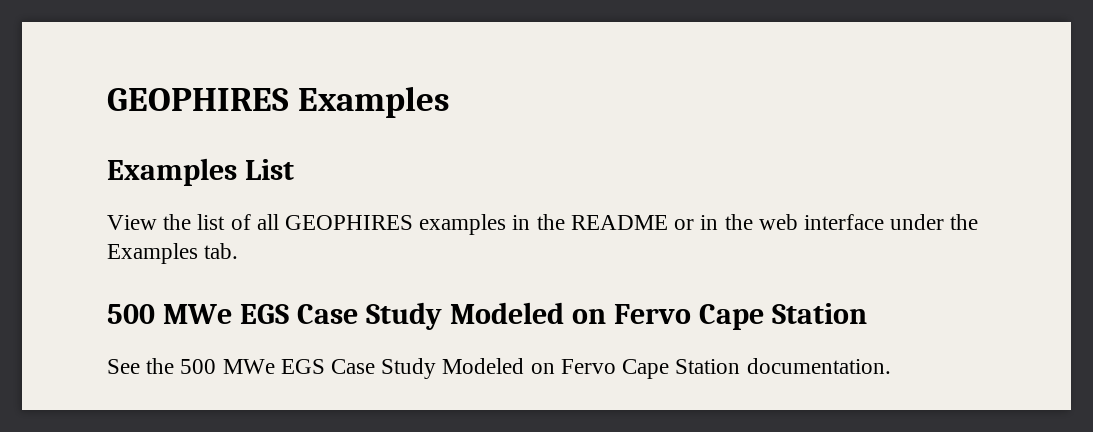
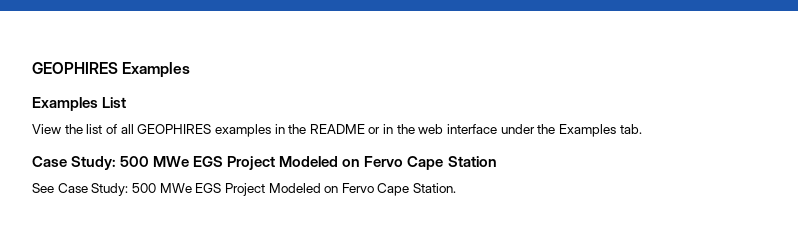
[107,302,442,330] 500 MWe EGS Case Study -> [32,156,276,170] Case Study: 500 MWe EGS Project
[146,358,891,379] the 500 MWe EGS Case Study Modeled on Fervo Cape Station documentation. -> [57,183,457,196] Case Study: 500 MWe EGS Project Modeled on Fervo Cape Station.

